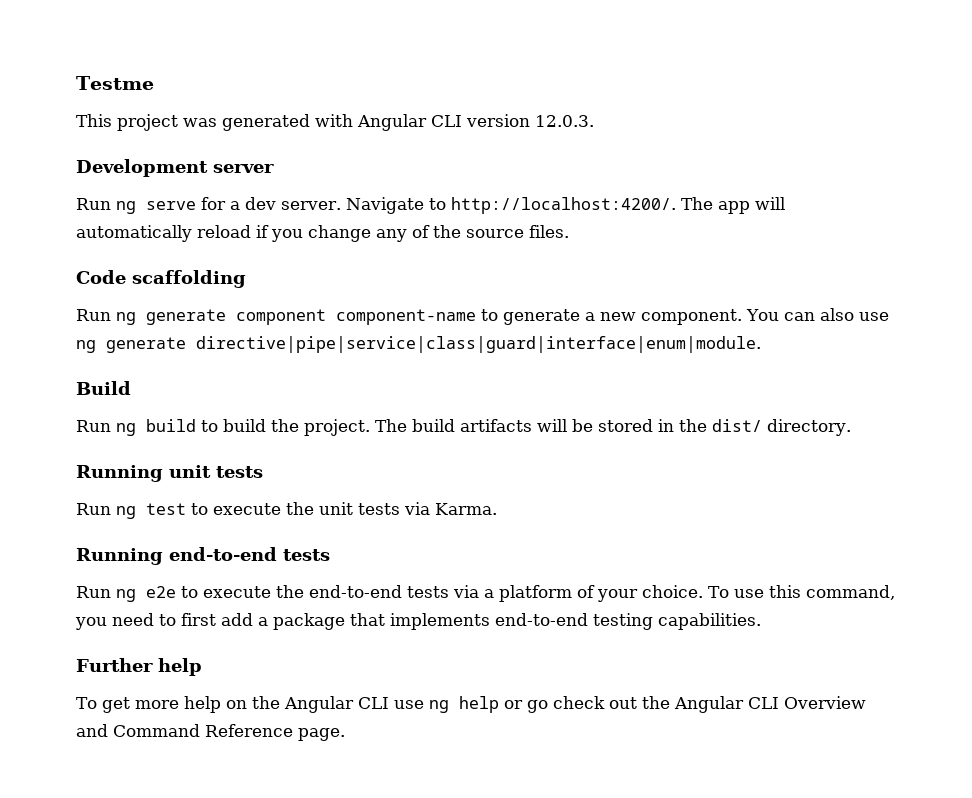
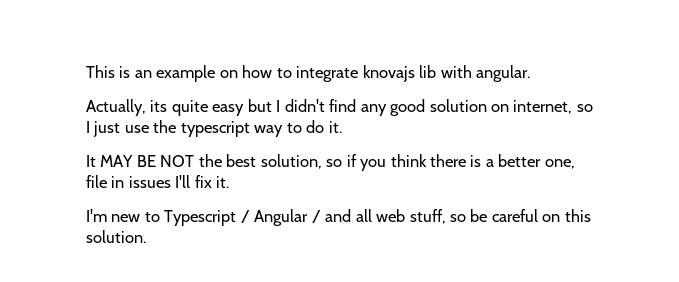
[76,76,154,90] [76,114,594,131] [76,159,274,177] [76,197,785,214] [76,225,569,242] [76,270,246,288] [76,308,889,325] [76,336,761,353] [76,381,131,395] [76,419,851,436] [76,465,263,482] [76,502,497,519] [76,547,330,565] [76,585,895,602] [75,613,761,630] [76,658,202,676] [76,696,866,713] [76,724,345,741] Testme // This project was generated with Angular CLI version 12.0.3. // Development server // Run ng serve for a dev server. Navigate to http://localhost:4200/. The app will automatically reload if you change any of the source files. // Code scaffolding // Run ng generate component component-name to generate a new component. You can also use ng generate directive|pipe|service|class|guard|interface|enum|module. // Build // Run ng build to build the project. The build artifacts will be stored in the dist/ directory. // Running unit tests // Run ng test to execute the unit tests via Karma. // Running end-to-end tests // Run ng e2e to execute the end-to-end tests via a platform of your choice. To use this command, you need to first add a package that implements end-to-end testing capabilities. // Further help // To get more help on the Angular CLI use ng help or go check out the Angular CLI Overview and Command Reference page. -> [86,65,531,82] [86,99,593,116] [86,120,342,137] [86,154,575,171] [86,175,230,188] [86,209,591,226] [86,230,146,243] This is an example on how to integrate knovajs lib with angular. // Actually, its quite easy but I didn't find any good solution on internet, so I just use the typescript way to do it. // It MAY BE NOT the best solution, so if you think there is a better one, file in issues I'll fix it. // I'm new to Typescript / Angular / and all web stuff, so be careful on this solution.

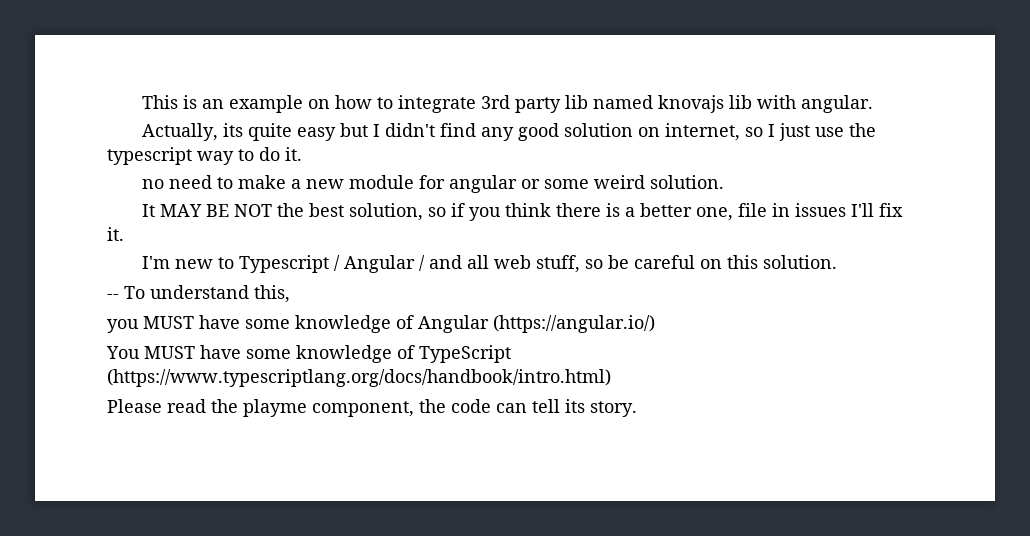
(359, 74) none -> [481,95,654,113] 3rd party lib named
(342, 127) none -> [142,175,725,193] // no need to make a new module for angular or some weird solution.
(146, 236) none -> [107,285,290,303] [107,315,655,333] [106,345,511,363] [107,369,611,387] [107,399,637,417] // -- To understand this, // you MUST have some knowledge of Angular (https://angular.io/) // You MUST have some knowledge of TypeScript (https://www.typescriptlang.org/docs/handbook/intro.html) // Please read the playme component, the code can tell its story.

